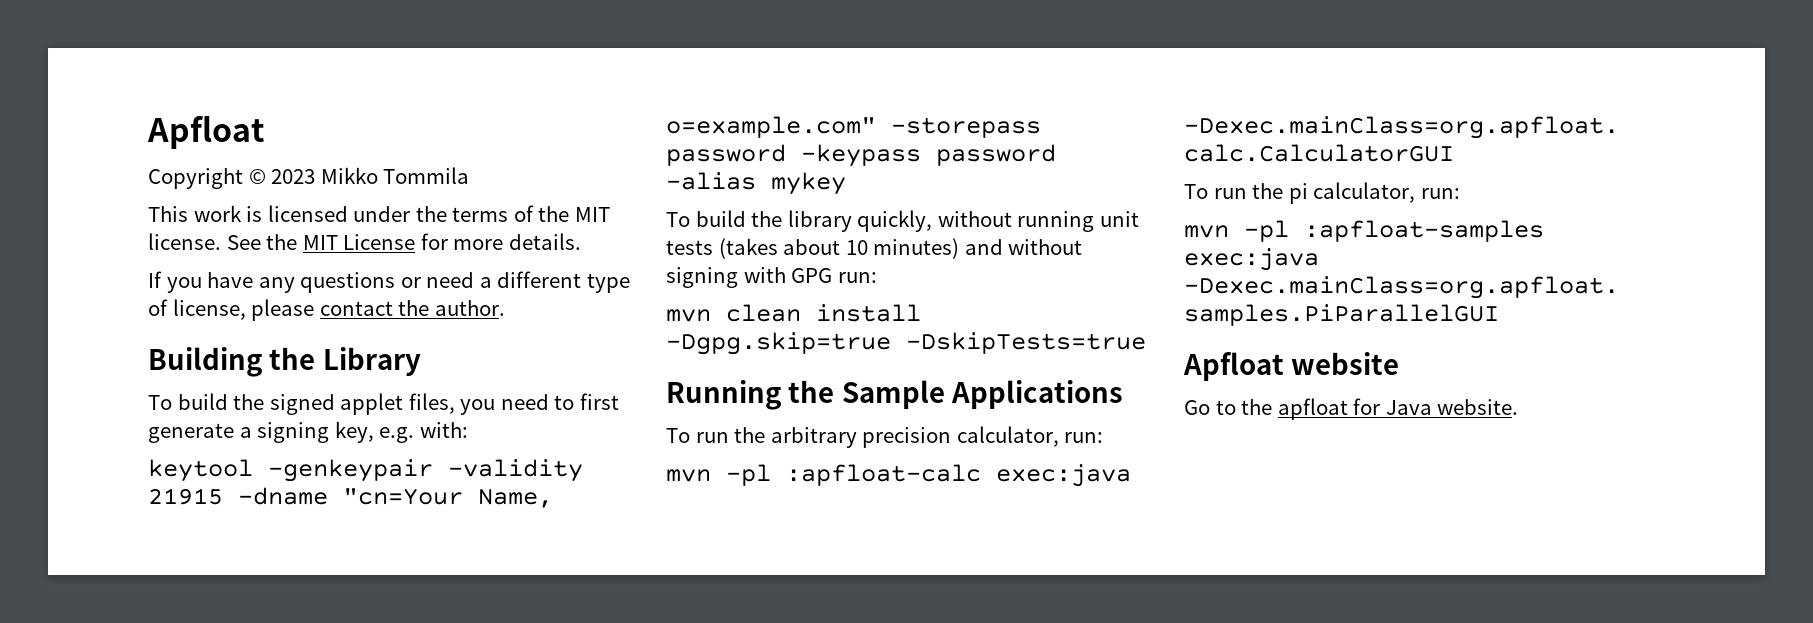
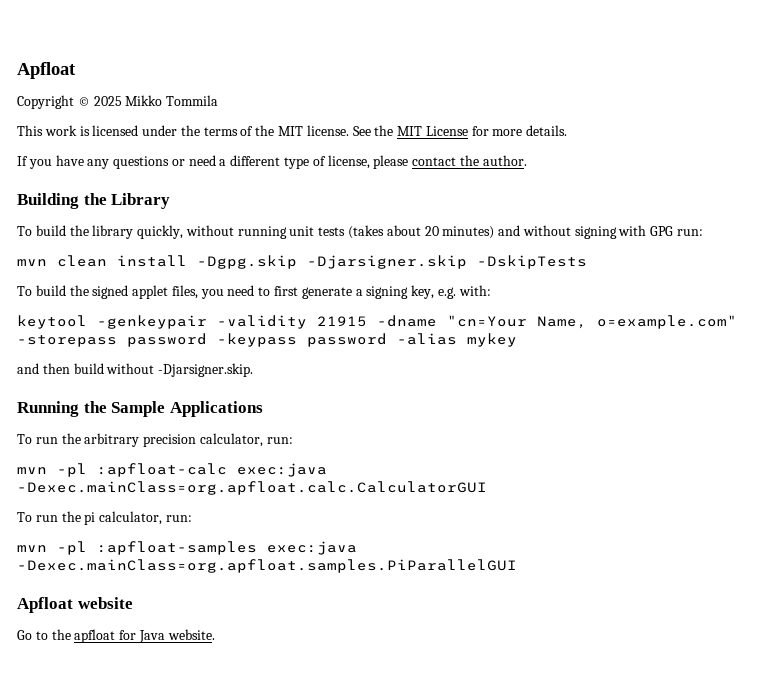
[271,169,316,184] 2023 -> [93,96,122,106] 2025
(421, 361) none -> [17,225,704,239] [17,255,587,269] // To build the library quickly, without running unit tests (takes about 20 minutes) and without signing with GPG run: // mvn clean install -Dgpg.skip -Djarsigner.skip -DskipTests
[666,210,1139,232] [666,238,1083,259] [666,267,877,288] [666,304,921,322] [666,332,1146,355] To build the library quickly, without running unit tests (takes about 10 minutes) and without signing with GPG run: // mvn clean install -Dgpg.skip=true -DskipTests=true -> [17,363,254,377] and then build without -Djarsigner.skip.

